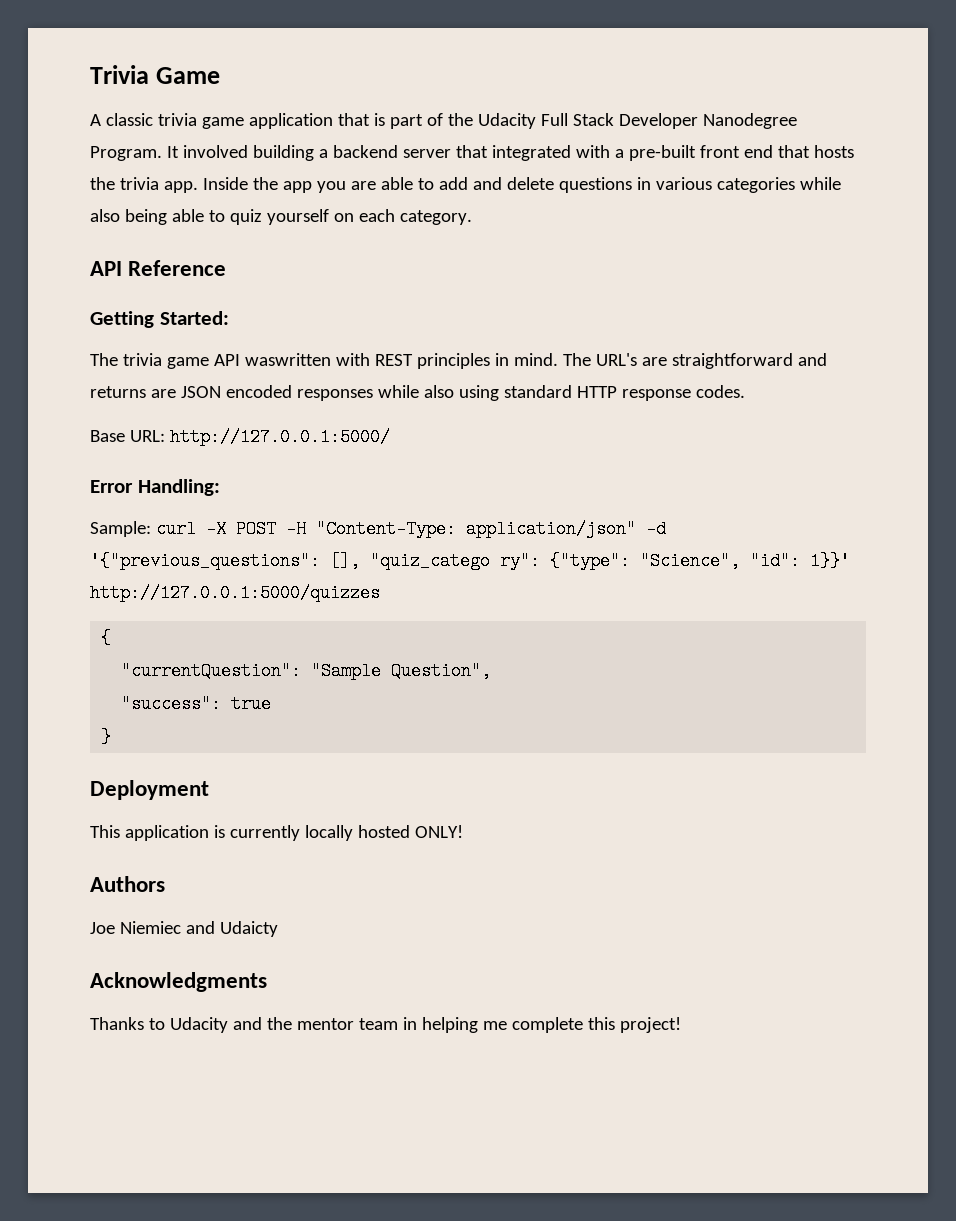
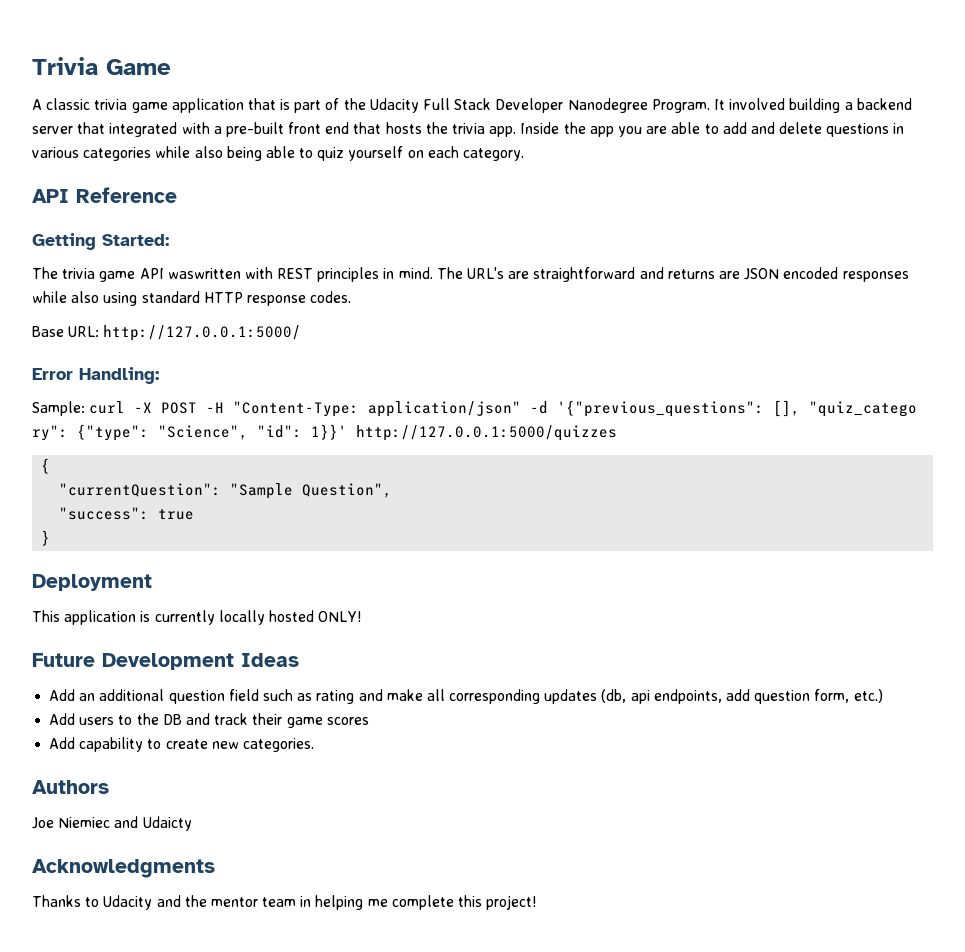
(463, 831) none -> [32,653,299,670] [49,689,883,704] [49,713,369,728] [49,737,314,752] // Future Development Ideas // Add an additional question field such as rating and make all corresponding updates (db, api endpoints, add question form, etc.) // Add users to the DB and track their game scores // Add capability to create new categories.

